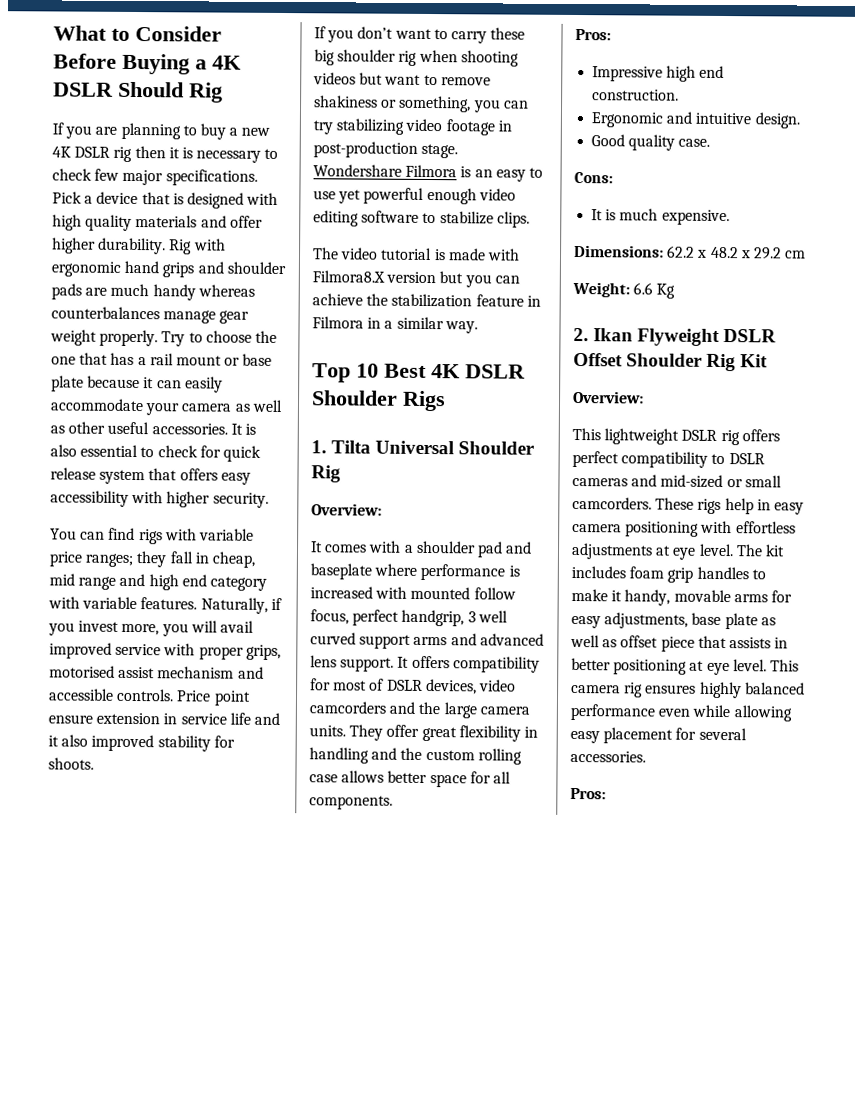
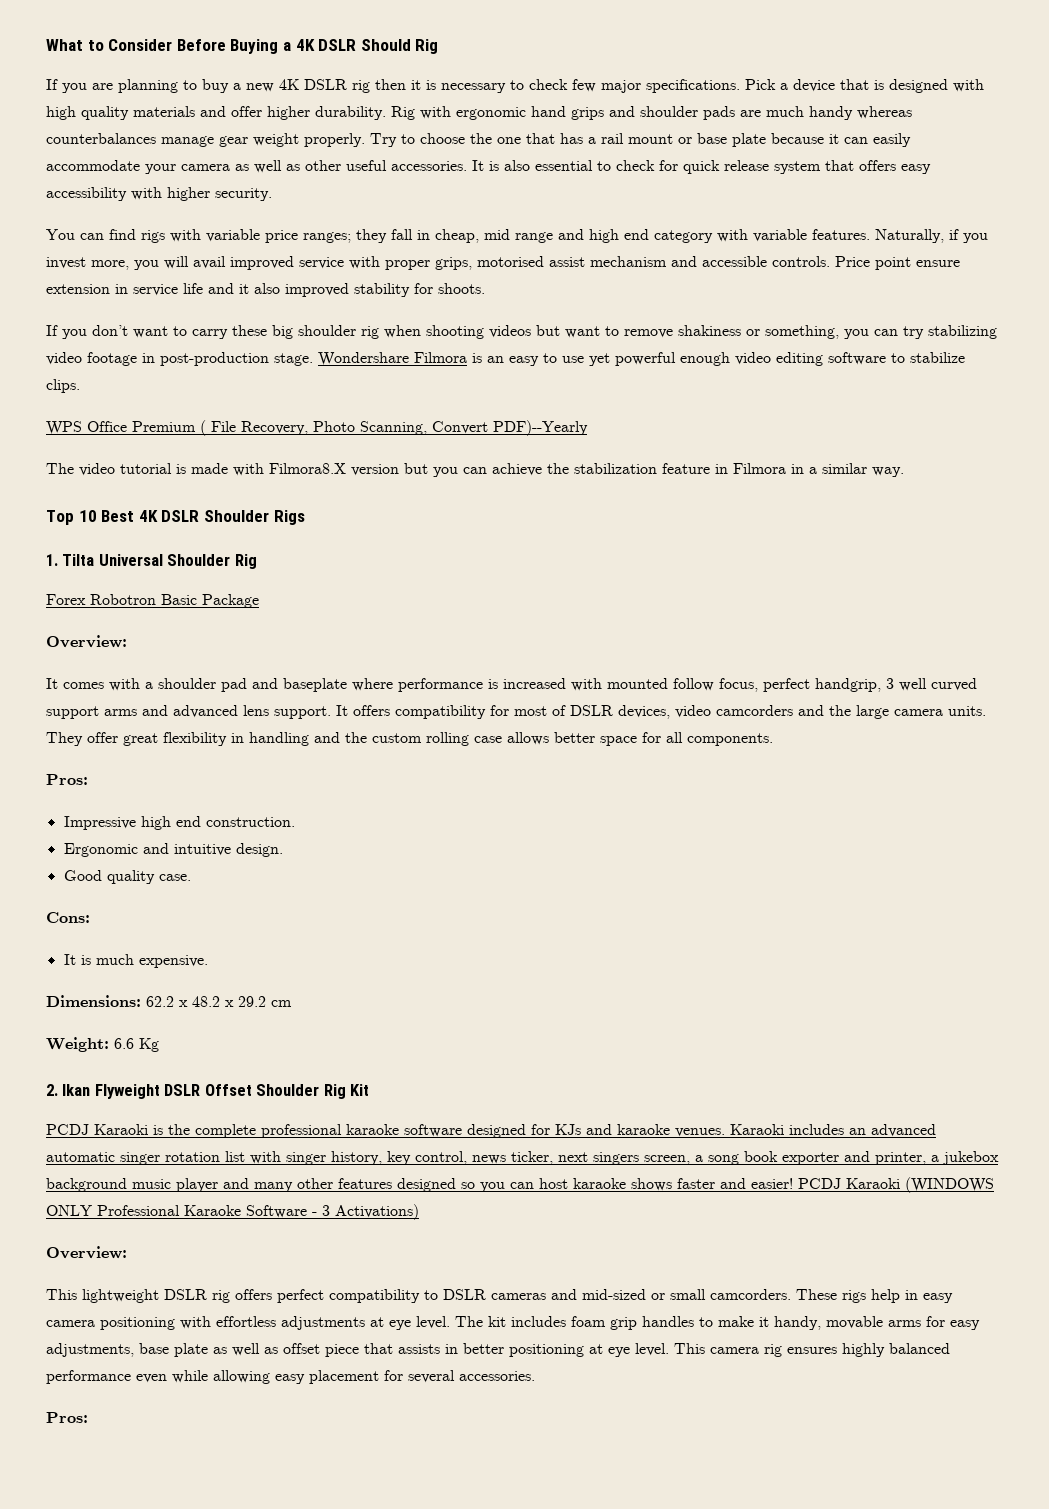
(530, 219) none -> [46,420,588,436] // WPS Office Premium ( File Recovery, Photo Scanning, Convert PDF)--Yearly
(341, 474) none -> [46,594,259,608] // Forex Robotron Basic Package
(769, 361) none -> [46,1124,936,1138] [46,1151,999,1165] [46,1177,994,1193] [46,1204,419,1220] // PCDJ Karaoki is the complete professional karaoke software designed for KJs and karaoke venues. Karaoki includes an advanced automatic singer rotation list with singer history, key control, news ticker, next singers screen, a song book exporter and printer, a jukebox background music player and many other features designed so you can host karaoke shows faster and easier! PCDJ Karaoki (WINDOWS ONLY Professional Karaoke Software - 3 Activations)

